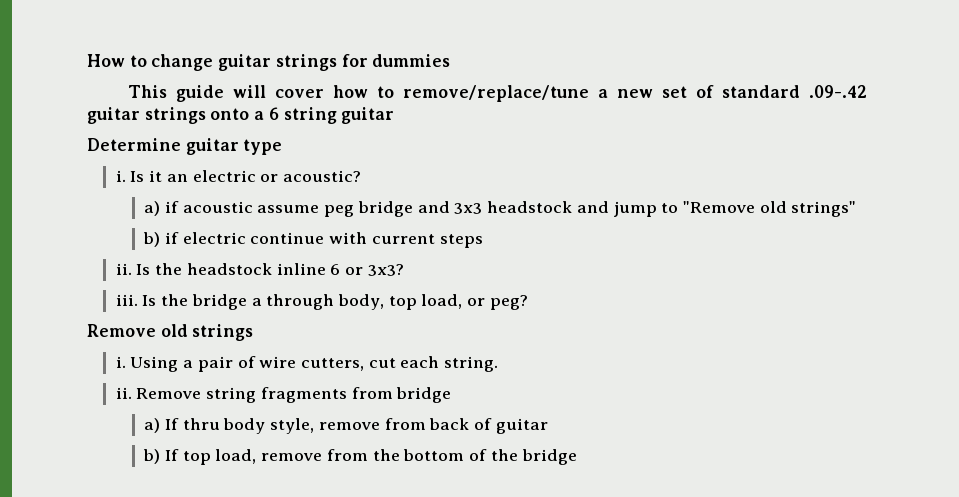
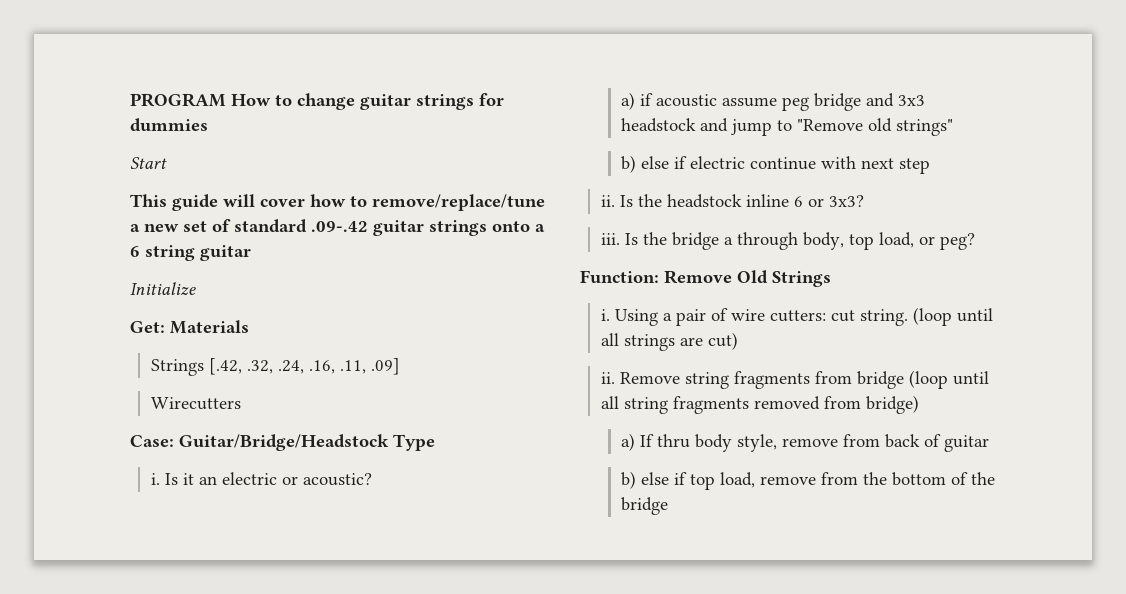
(87, 60) none -> [130,93,226,107] PROGRAM
(451, 60) none -> [130,157,167,169] // Start
[87,138,283,155] Determine guitar type -> [130,282,196,295] [130,320,249,334] [150,358,400,376] [150,397,241,410] [130,434,435,451] Initialize // Get: Materials // Strings [.42, .32, .24, .16, .11, .09] // Wirecutters // Case: Guitar/Bridge/Headstock Type
(161, 239) none -> [641,156,670,169] else
[371,234,483,248] current steps -> [861,158,931,174] next step
[87,324,254,341] Remove old strings -> [580,270,831,287] Function: Remove Old Strings
[300,356,499,372] cutters, cut each string. -> [769,307,993,326] [600,332,738,351] cutters: cut string. (loop until all strings are cut)
(452, 395) none -> [908,370,989,389] [600,395,919,414] (loop until all string fragments removed from bridge)
[165,449,180,461] If -> [641,472,688,485] else if

